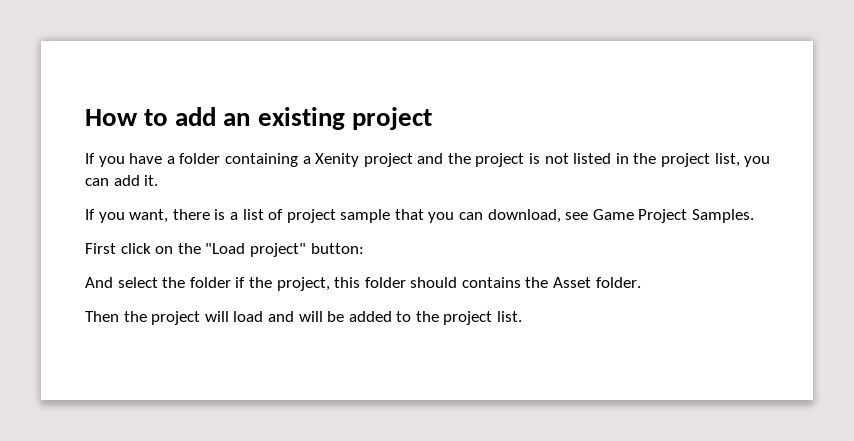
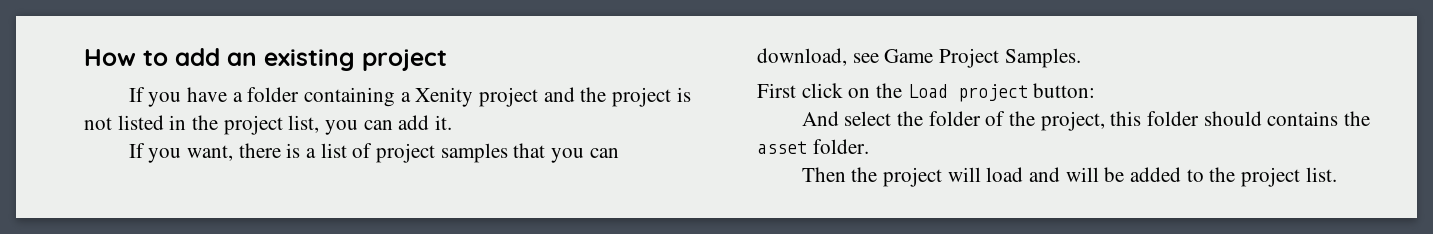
[340,209,391,223] sample -> [440,143,508,163] samples
[205,243,306,257] "Load project" -> [907,84,1028,102] Load project
[235,277,246,288] if -> [985,111,1006,126] of
[553,277,592,288] Asset -> [757,141,807,154] asset

